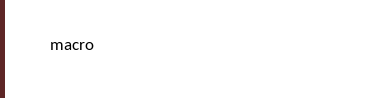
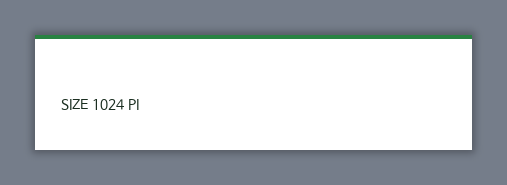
[50,42,94,50] macro -> [61,99,139,110] SIZE 1024 PI

